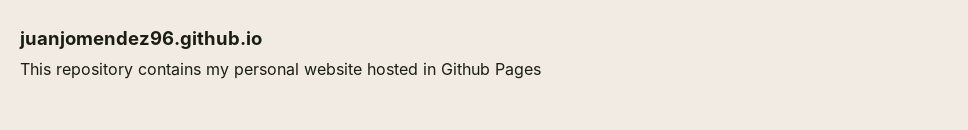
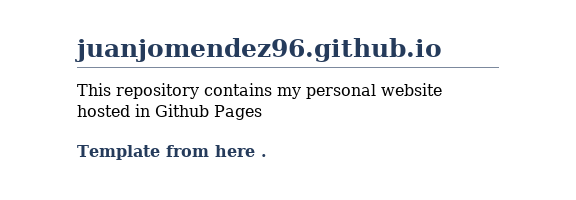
(541, 71) none -> [77,145,267,160] // Template from here .

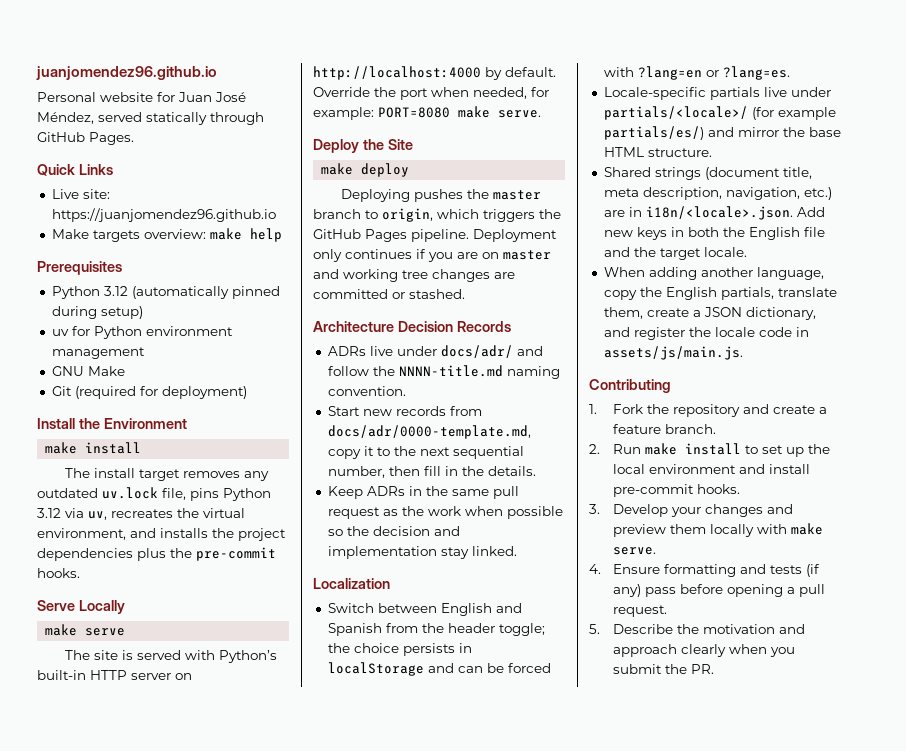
[77,83,442,99] [77,104,262,120] [77,145,267,160] This repository contains my personal website hosted in Github Pages // Template from here . -> [37,92,246,102] [37,112,264,125] [37,132,134,145] [37,164,113,176] [51,189,110,199] [51,208,276,222] [51,228,282,242] [37,261,122,275] [51,286,280,299] [51,306,143,319] [51,326,233,339] [51,347,145,359] [51,366,125,376] [51,386,247,399] [37,418,187,429] [45,442,142,454] [65,468,270,481] [37,487,271,501] [37,508,245,520] [37,528,286,541] [37,547,276,561] [37,568,80,578] [37,600,125,614] [45,624,126,636] [65,650,278,663] [37,670,192,680] [313,66,556,80] [313,87,549,100] [313,106,541,120] [313,139,413,153] [321,163,410,177] [341,189,542,202] [313,208,561,222] [313,229,557,242] [313,249,551,262] [313,269,515,282] [313,289,465,299] [313,321,511,332] [327,345,543,358] [327,365,560,379] [327,386,406,396] [327,406,482,416] [327,425,531,439] [327,446,524,459] [327,466,536,478] [327,486,519,499] [327,506,563,519] [327,526,460,536] [327,546,517,559] [313,578,390,589] [327,603,522,616] [327,623,545,636] [327,643,472,656] [327,662,551,676] [603,66,790,80] [603,87,831,100] [603,106,836,120] [603,126,841,140] [603,147,712,157] [603,167,812,180] [603,187,832,200] [603,206,825,220] [603,227,825,240] [603,247,747,260] [603,267,824,280] [603,287,837,300] [603,307,816,320] [603,327,809,340] [603,346,743,360] [589,379,671,393] [589,404,827,417] [612,424,716,434] [589,443,830,457] [612,464,810,474] [612,484,740,497] [589,504,793,517] [612,523,823,537] [612,547,656,555] [589,564,820,577] [612,584,825,597] [612,605,667,617] [589,624,805,634] [612,644,795,657] [612,664,714,674] Personal website for Juan José Méndez, served statically through GitHub Pages. // Quick Links // Live site: https://juanjomendez96.github.io // Make targets overview: make help // Prerequisites // Python 3.12 (automatically pinned during setup) // uv for Python environment management // GNU Make // Git (required for deployment) // Install the Environment // make install // The install target removes any outdated uv.lock file, pins Python 3.12 via uv, recreates the virtual environment, and installs the project dependencies plus the pre-commit hooks. // Serve Locally // make serve // The site is served with Python’s built-in HTTP server on http://localhost:4000 by default. Override the port when needed, for example: PORT=8080 make serve. // Deploy the Site // make deploy // Deploying pushes the master branch to origin, which triggers the GitHub Pages pipeline. Deployment only continues if you are on master and working tree changes are committed or stashed. // Architecture Decision Records // ADRs live under docs/adr/ and follow the NNNN-title.md naming convention. // Start new records from docs/adr/0000-template.md, copy it to the next sequential number, then fill in the details. // Keep ADRs in the same pull request as the work when possible so the decision and implementation stay linked. // Localization // Switch between English and Spanish from the header toggle; the choice persists in localStorage and can be forced with ?lang=en or ?lang=es. // Locale-specific partials live under partials/<locale>/ (for example partials/es/) and mirror the base HTML structure. // Shared strings (document title, meta description, navigation, etc.) are in i18n/<locale>.json. Add new keys in both the English file and the target locale. // When adding another language, copy the English partials, translate them, create a JSON dictionary, and register the locale code in assets/js/main.js. // Contributing // 1. Fork the repository and create a feature branch. // 2. Run make install to set up the local environment and install pre-commit hooks. // 3. Develop your changes and preview them locally with make serve. // 4. Ensure formatting and tests (if any) pass before opening a pull request. // 5. Describe the motivation and approach clearly when you submit the PR.

